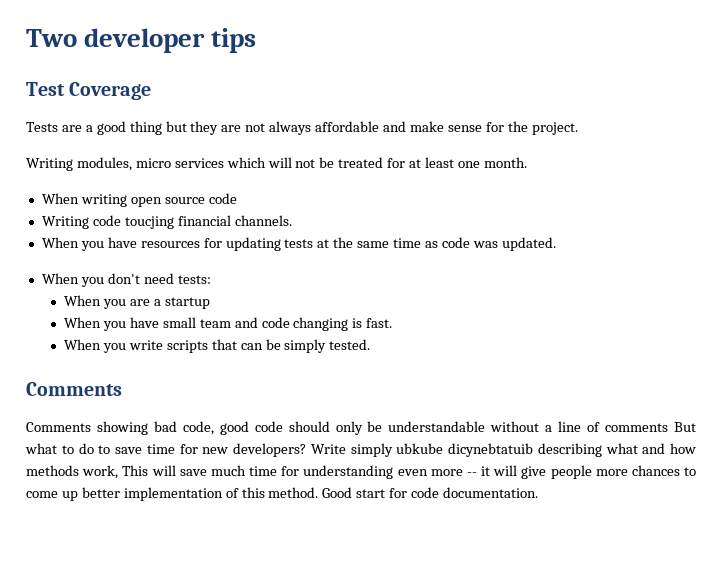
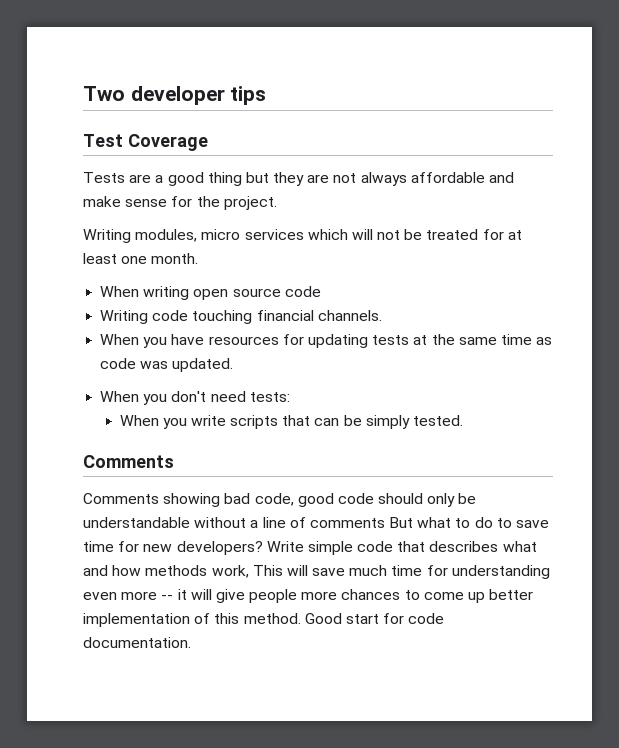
[124,216,174,229] toucjing -> [192,310,253,324] touching
[64,295,210,309] [64,317,393,331] // When you are a startup // When you have small team and code changing is fast. -> (290, 397) none
[350,443,602,457] simply ubkube dicynebtatuib describing -> [307,541,499,555] simple code that describes

